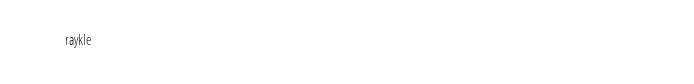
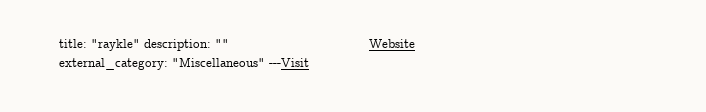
[65,34,91,48] raykle -> [59,39,229,51] [59,57,309,70] [369,39,415,48] title: "raykle" description: "" external_category: "Miscellaneous" ---Visit Website

